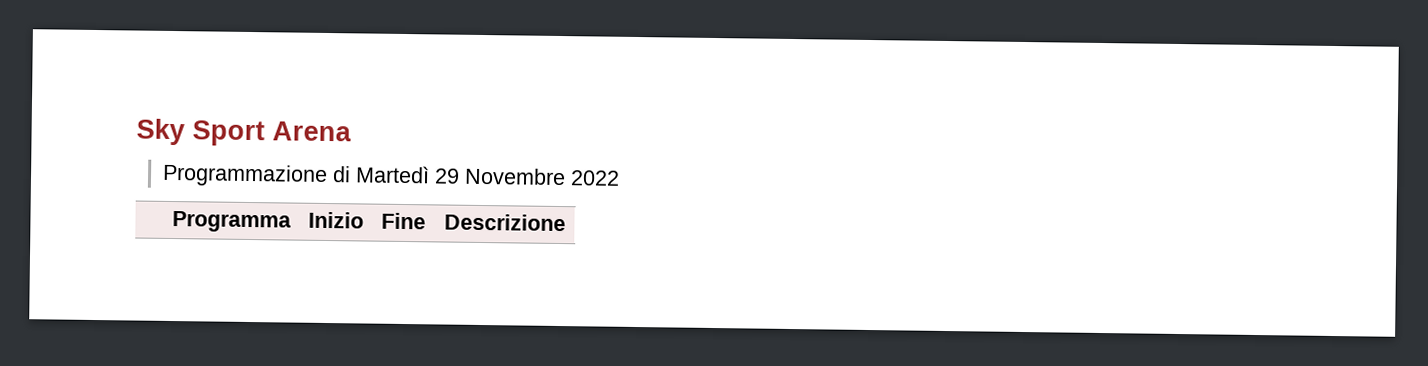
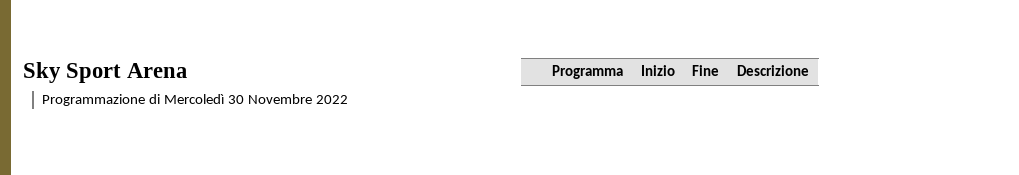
[354,165,460,184] Martedì 29 -> [163,94,244,104] Mercoledì 30

